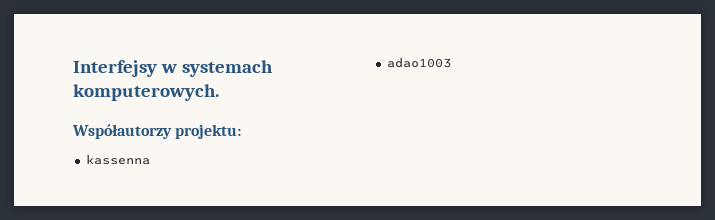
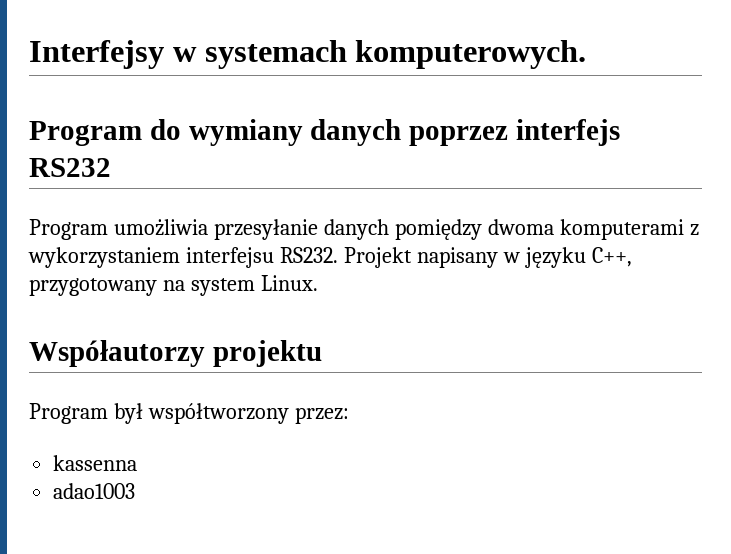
[72,124,242,139] Współautorzy projektu: -> [29,119,621,146] [29,158,111,177] [29,219,699,240] [28,247,632,268] [29,275,318,296] [29,340,322,367] [29,403,349,424] Program do wymiany danych poprzez interfejs RS232 // Program umożliwia przesyłanie danych pomiędzy dwoma komputerami z wykorzystaniem interfejsu RS232. Projekt napisany w języku C++, przygotowany na system Linux. // Współautorzy projektu // Program był współtworzony przez:

